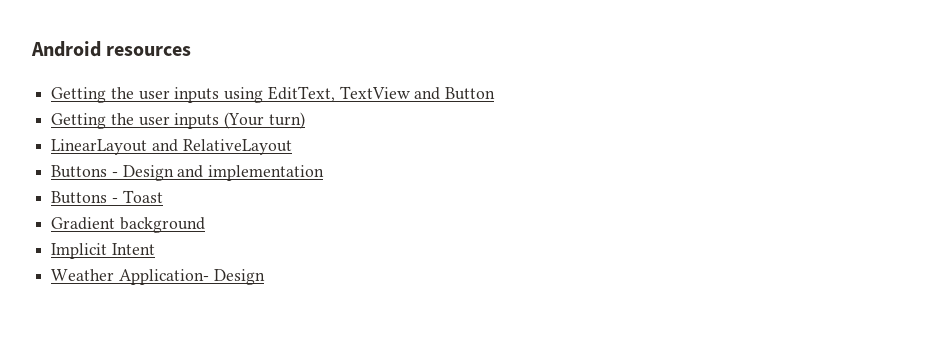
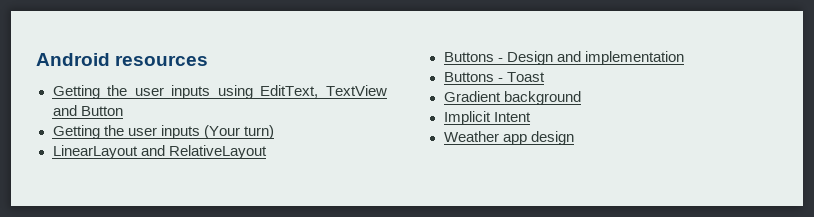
[118,269,265,285] Application- Design -> [502,131,574,145] app design

